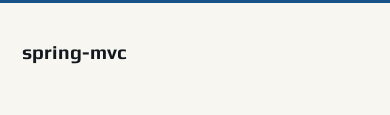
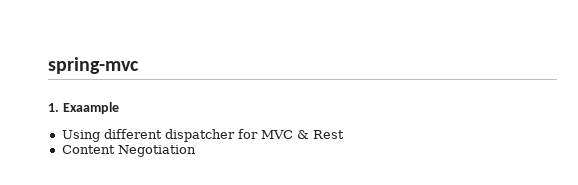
(127, 55) none -> [48,102,119,114] [61,129,344,142] [61,145,196,157] // 1. Exaample // Using different dispatcher for MVC & Rest // Content Negotiation

